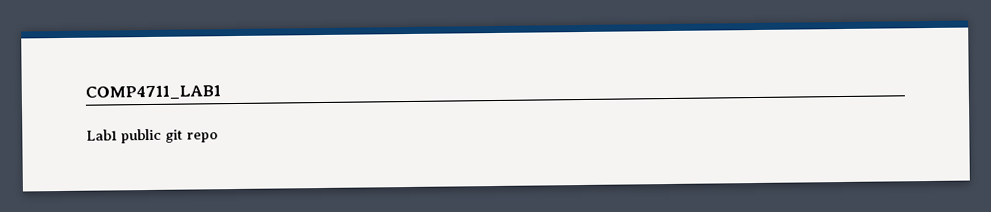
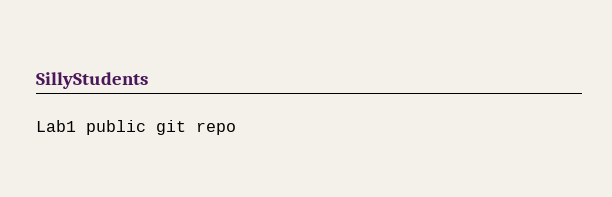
[85,85,221,101] COMP4711_LAB1 -> [36,72,148,89] SillyStudents

